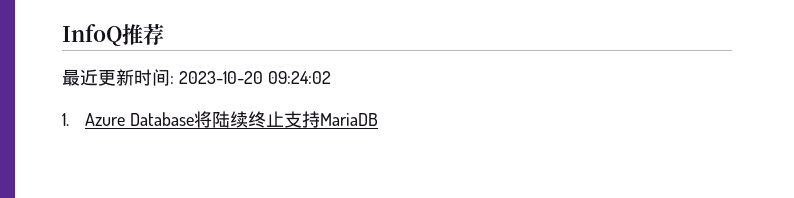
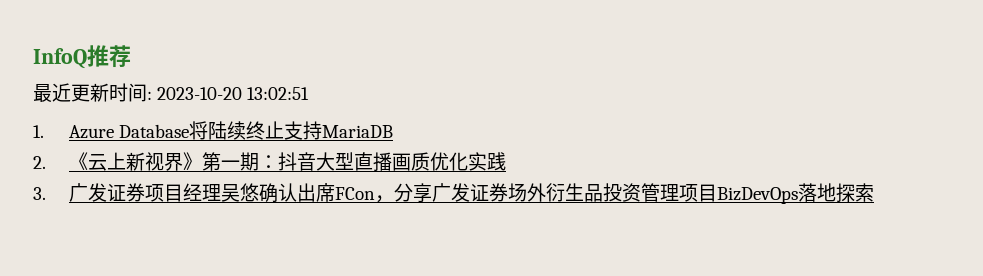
[267,71,331,84] 09:24:02 -> [247,87,310,100] 13:02:51
(378, 119) none -> [33,152,507,172] [33,183,875,204] // 2.《云上新视界》第一期：抖音大型直播画质优化实践 // 3.广发证券项目经理吴悠确认出席FCon，分享广发证券场外衍生品投资管理项目BizDevOps落地探索

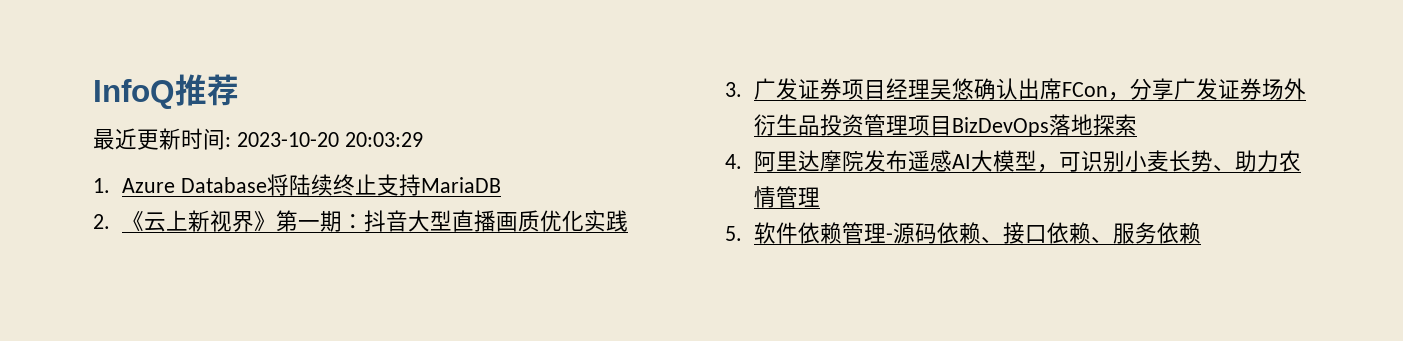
[247,87,310,100] 13:02:51 -> [344,132,423,147] 20:03:29
(875, 192) none -> [725,150,1302,173] [754,186,821,208] [725,222,1202,244] // 4.阿里达摩院发布遥感AI大模型，可识别小麦长势、助力农情管理 // 5.软件依赖管理-源码依赖、接口依赖、服务依赖

